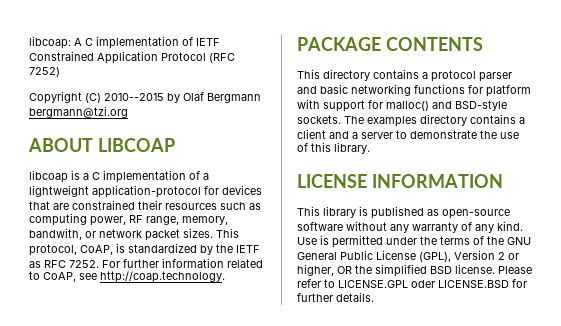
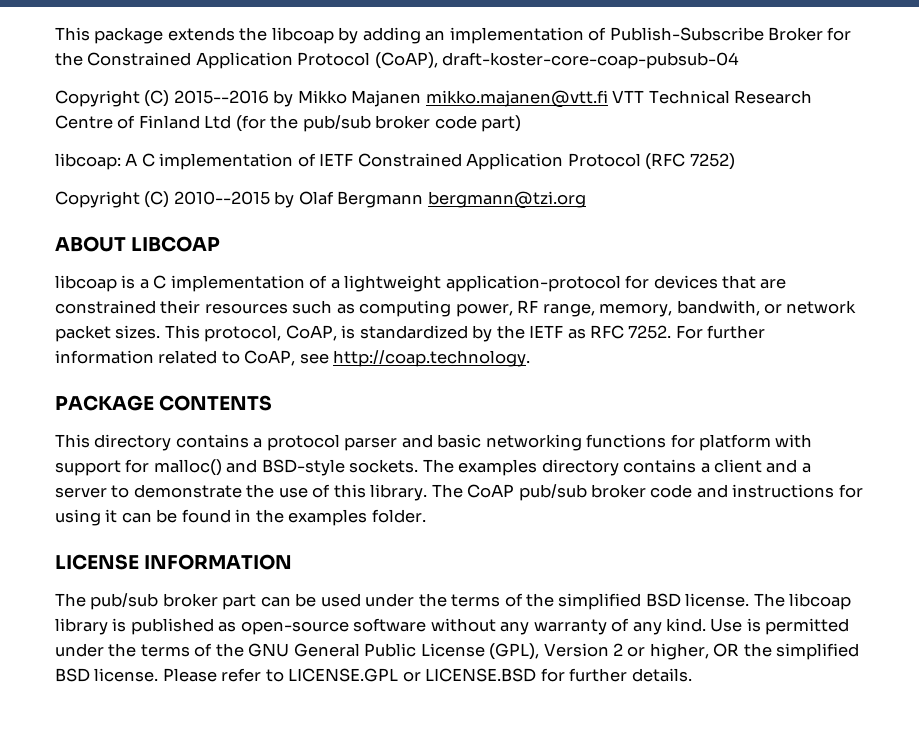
(29, 42) none -> [55,27,852,44] [55,52,740,69] [55,90,813,108] [55,115,522,132] This package extends the libcoap by adding an implementation of Publish-Subscribe Broker for the Constrained Application Protocol (CoAP), draft-koster-core-coap-pubsub-04 // Copyright (C) 2015--2016 by Mikko Majanen mikko.majanen@vtt.fi VTT Technical Research Centre of Finland Ltd (for the pub/sub broker code part) //
[297,174,503,188] [297,206,320,216] // LICENSE INFORMATION // This -> [431,484,863,501] [55,509,426,526] [55,554,293,570] [55,593,852,610] The CoAP pub/sub broker code and instructions for using it can be found in the examples folder. // LICENSE INFORMATION // The pub/sub broker part can be used under the terms of the simplified BSD license. The libcoap
[411,280,435,288] oder -> [402,671,421,682] or

